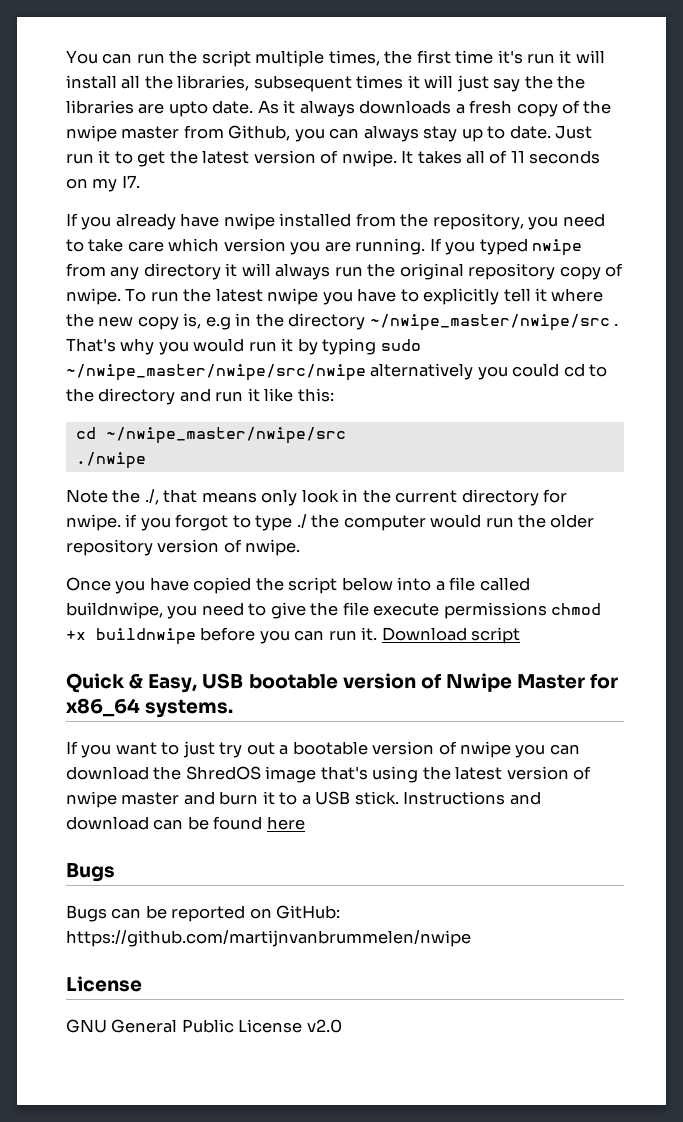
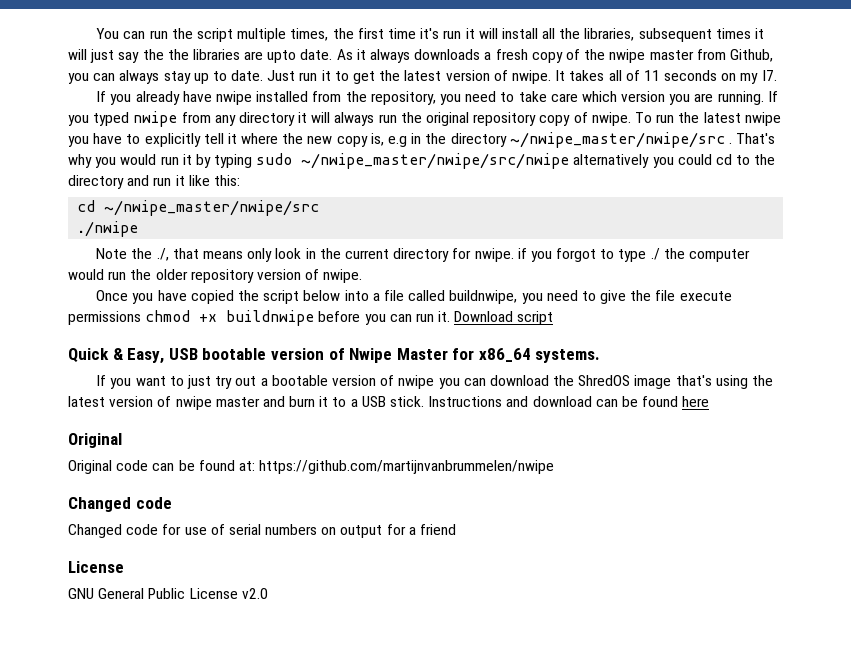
[66,863,115,882] [66,905,341,922] [66,930,471,947] Bugs // Bugs can be reported on GitHub: https://github.com/martijnvanbrummelen/nwipe -> [68,433,122,448] [68,460,555,474] [68,497,172,512] [68,524,457,538] Original // Original code can be found at: https://github.com/martijnvanbrummelen/nwipe // Changed code // Changed code for use of serial numbers on output for a friend

